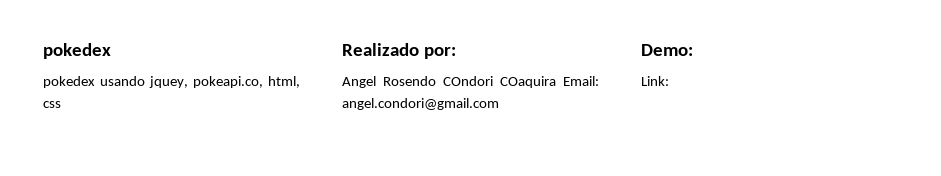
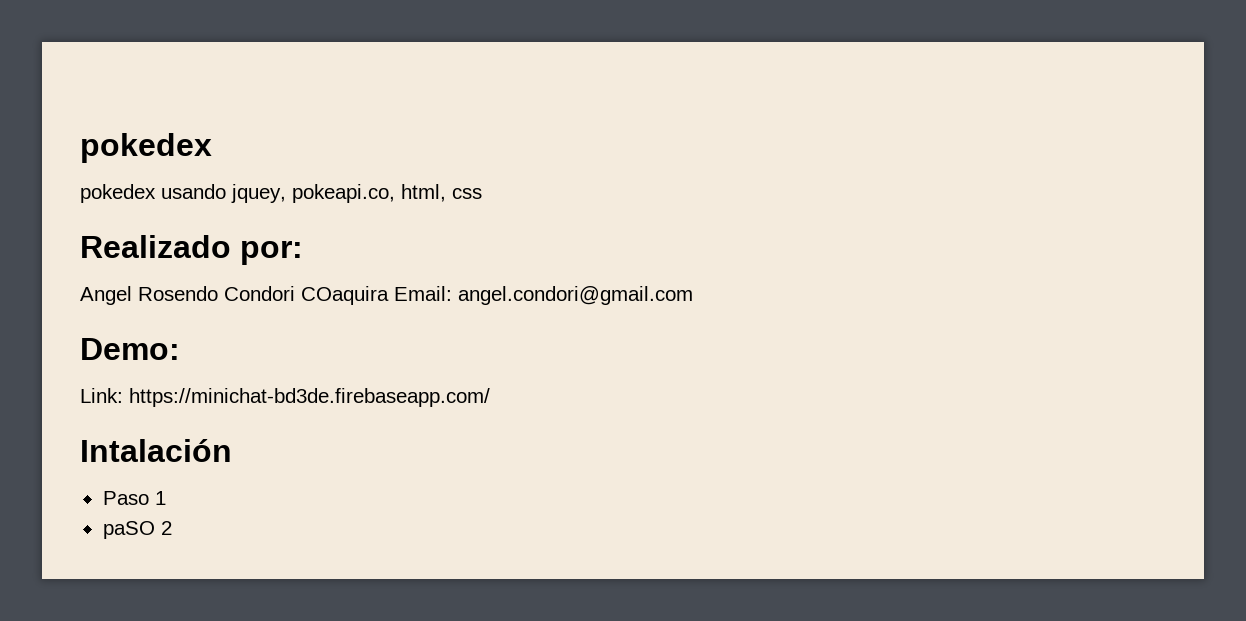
[443,76,493,86] COndori -> [224,286,295,301] Condori
(669, 81) none -> [129,388,490,407] [80,439,232,462] [102,491,166,505] [102,521,172,539] https://minichat-bd3de.firebaseapp.com/ // Intalación // Paso 1 // paSO 2

